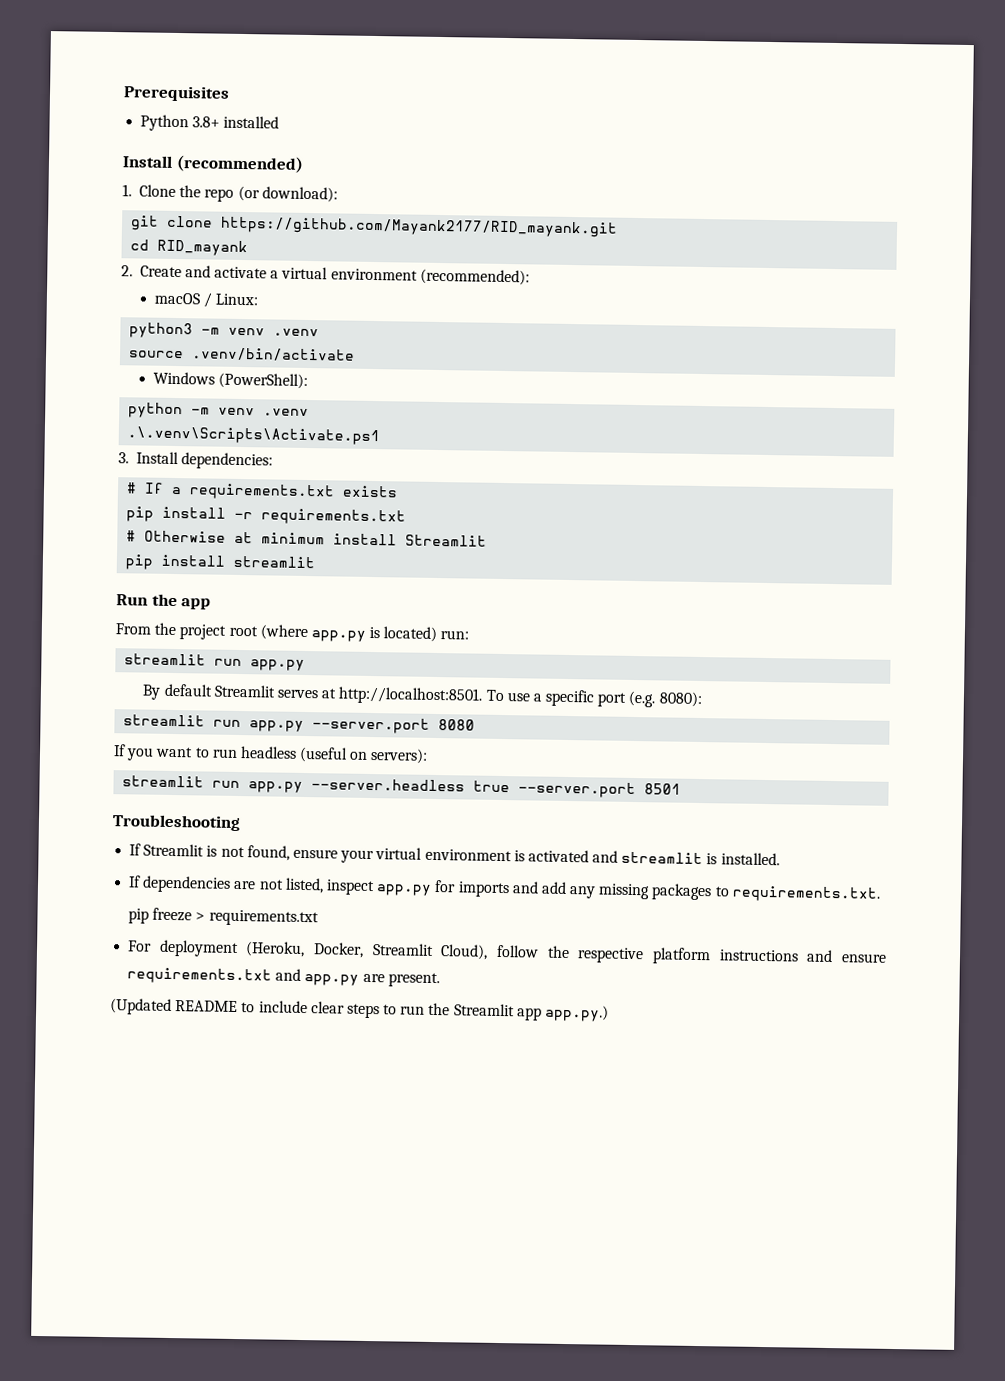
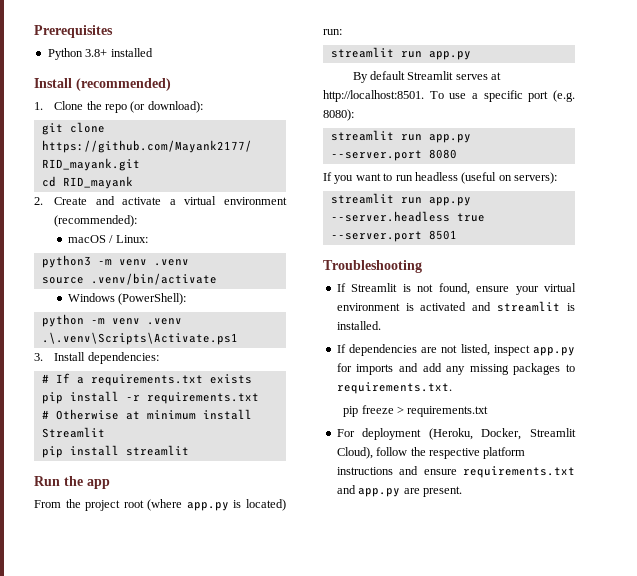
[110,998,610,1022] // (Updated README to include clear steps to run the Streamlit app app.py.) -> (462, 491) none

